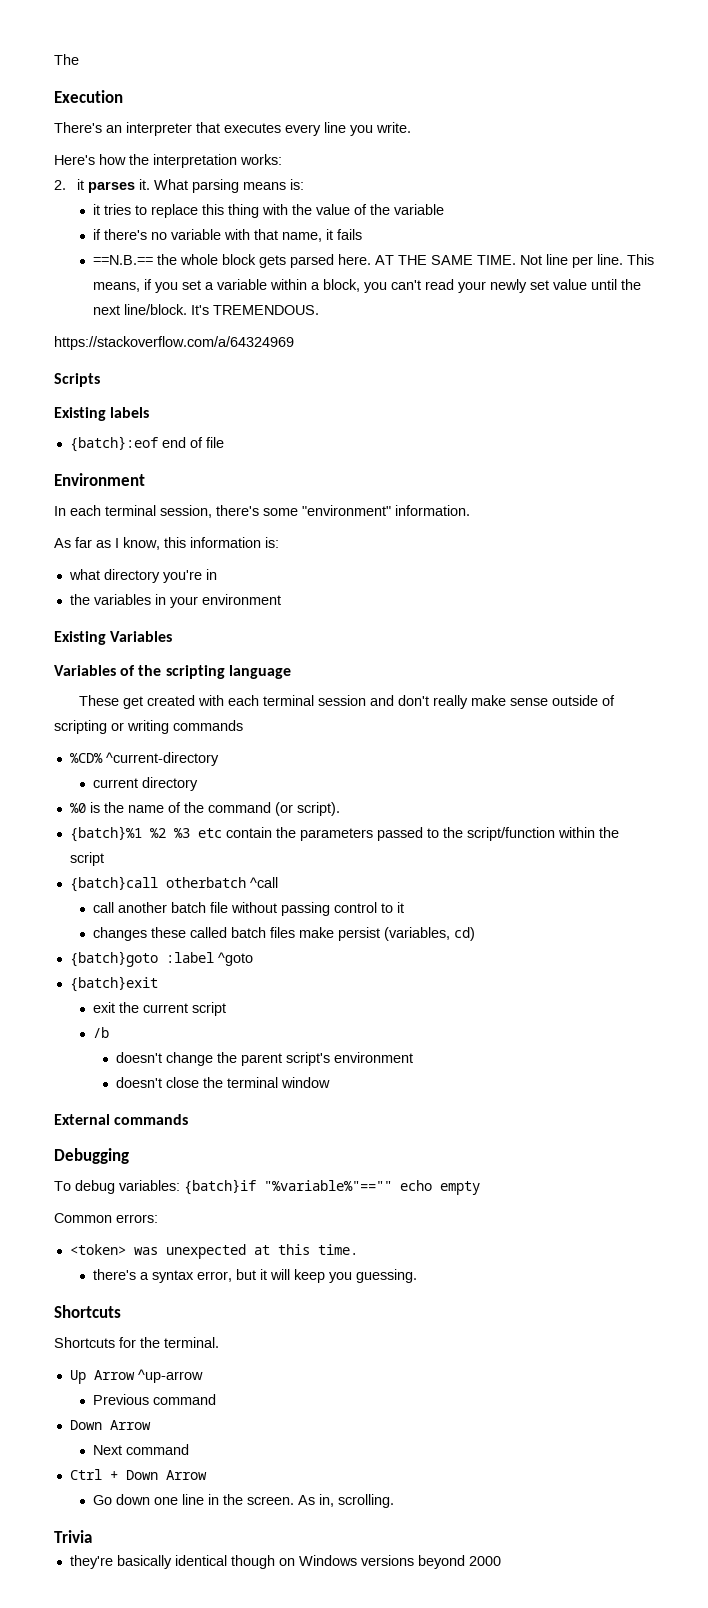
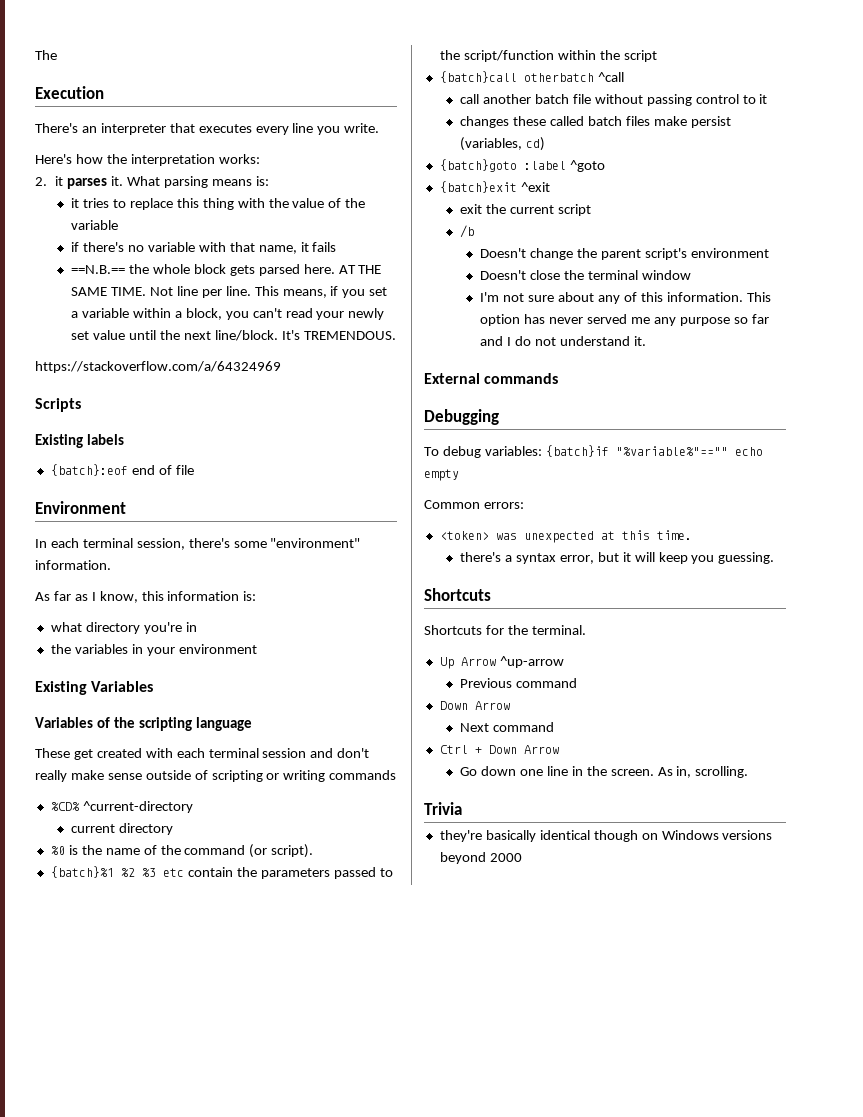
(158, 984) none -> [520,182,550,192] ^exit
[116,1052,163,1063] doesn't -> [480,248,527,258] Doesn't
[116,1077,163,1088] doesn't -> [480,270,527,280] Doesn't
(331, 1082) none -> [480,292,771,304] [480,314,769,326] [480,336,646,346] // I'm not sure about any of this information. This option has never served me any purpose so far and I do not understand it.

